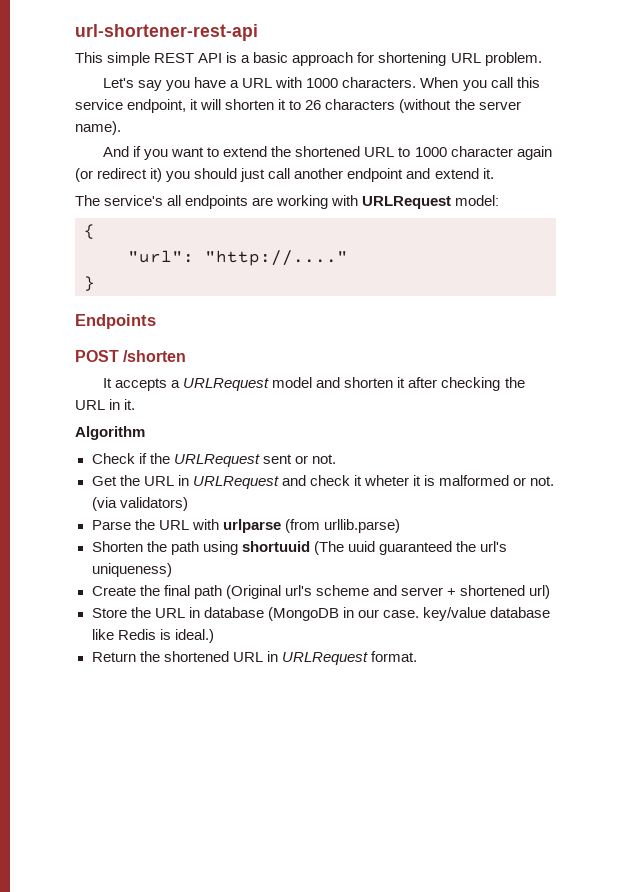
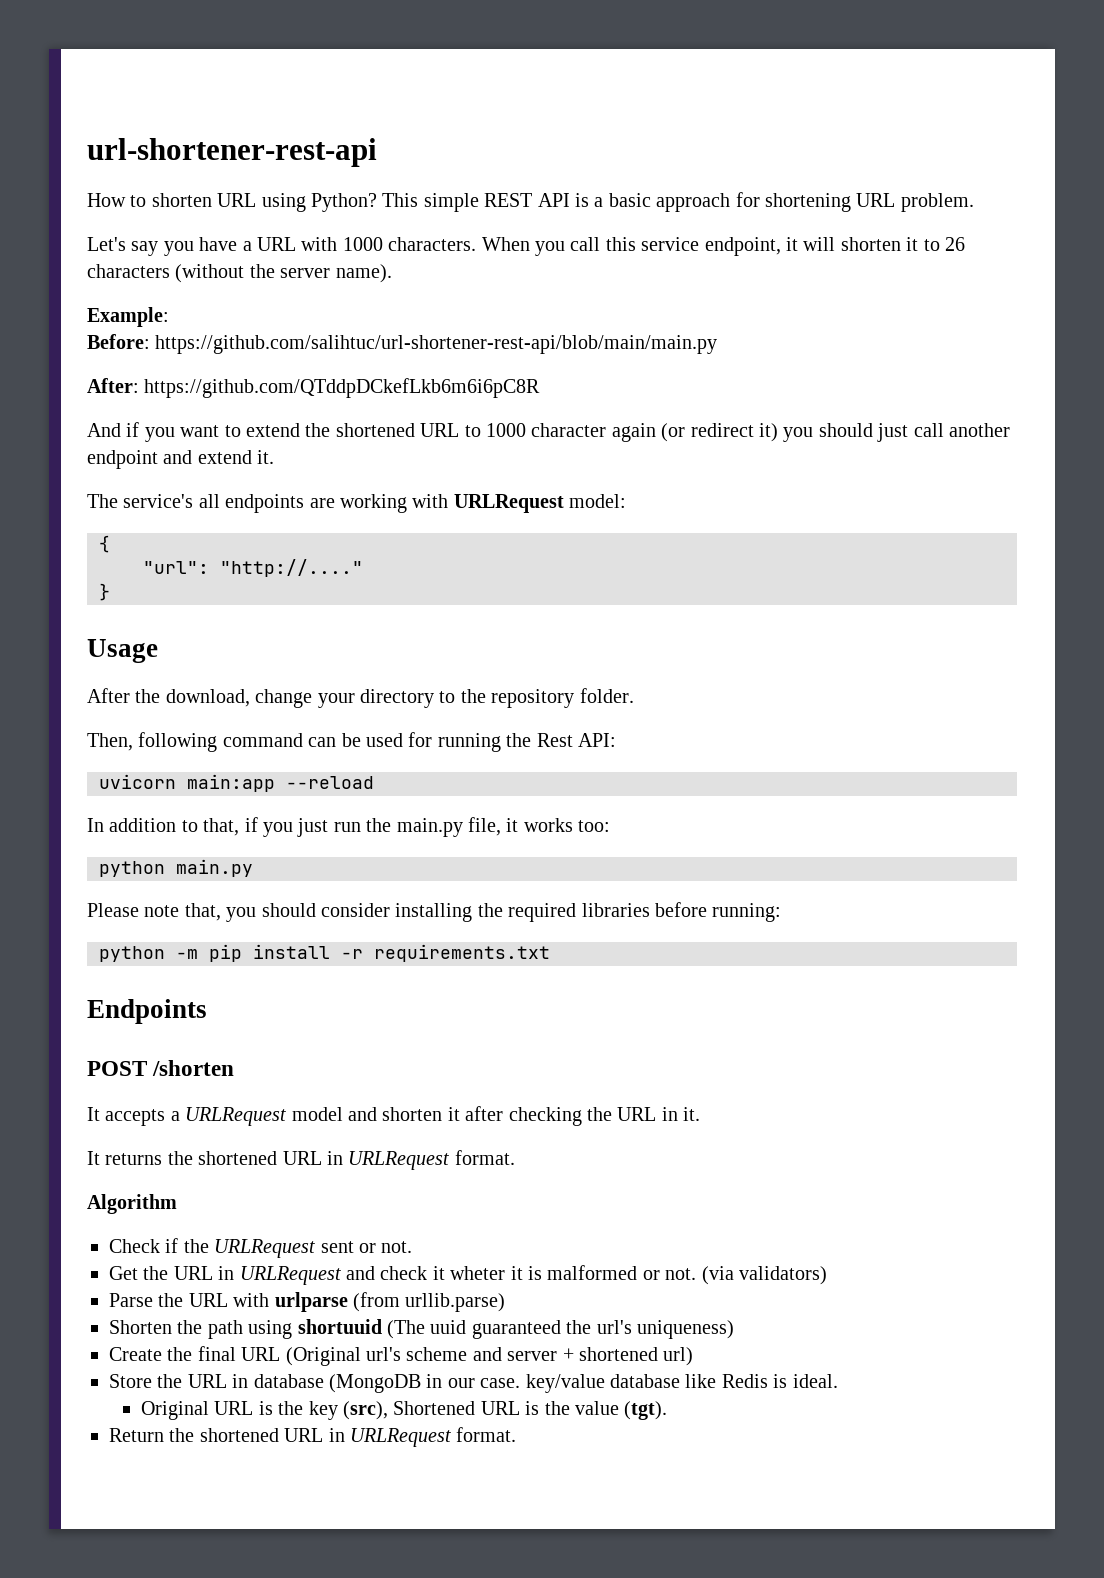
(258, 32) none -> [87,193,377,212] How to shorten URL using Python?
(121, 128) none -> [87,307,169,327] [87,334,718,354] [87,378,541,398] // Example: // Before: https://github.com/salihtuc/url-shortener-rest-api/blob/main/main.py // After: https://github.com/QTddpDCkefLkb6m6i6pC8R
(95, 283) none -> [87,639,158,663] [87,688,634,708] [87,732,616,752] [99,774,374,792] [87,817,611,837] [99,859,253,877] [87,902,782,922] [99,944,550,962] // Usage // After the download, change your directory to the repository folder. // Then, following command can be used for running the Rest API: // uvicorn main:app --reload // In addition to that, if you just run the main.py file, it works too: // python main.py // Please note that, you should consider installing the required libraries before running: // python -m pip install -r requirements.txt
(136, 404) none -> [87,1150,515,1170] // It returns the shortened URL in URLRequest format.
[193,585,222,599] path -> [241,1347,281,1361] URL
[174,629,214,643] ideal.) -> [792,1374,838,1388] [141,1401,668,1420] ideal. // Original URL is the key (src), Shortened URL is the value (tgt).

